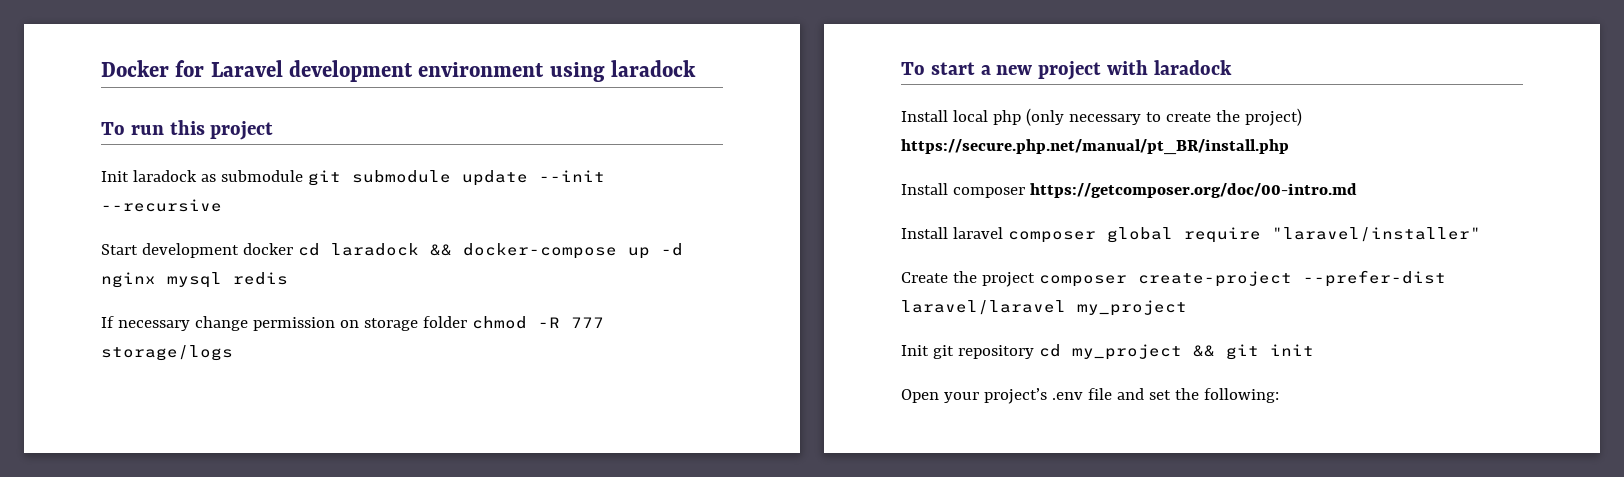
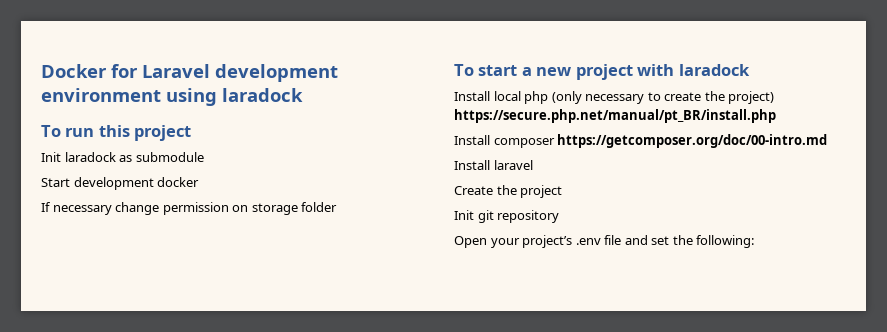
[307,170,605,186] [101,199,222,212] [101,243,683,259] [101,272,288,288] git submodule update --init --recursive // Start development docker cd laradock && docker-compose up -d nginx mysql redis -> [41,177,200,190] // Start development docker
[471,316,604,329] [101,345,233,361] chmod -R 777 storage/logs -> (338, 207) none
[1007,227,1481,243] composer global require "laravel/installer" -> (533, 165) none
[1038,270,1446,287] [901,300,1187,316] [901,344,1314,360] composer create-project --prefer-dist laravel/laravel my_project // Init git repository cd my_project && git init -> [454,210,560,223] // Init git repository

